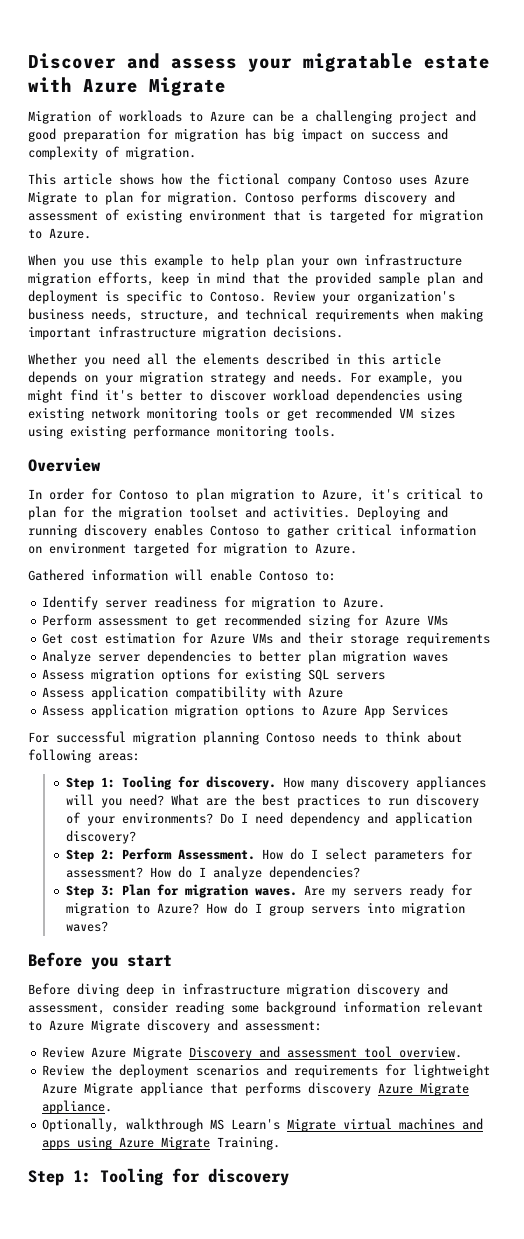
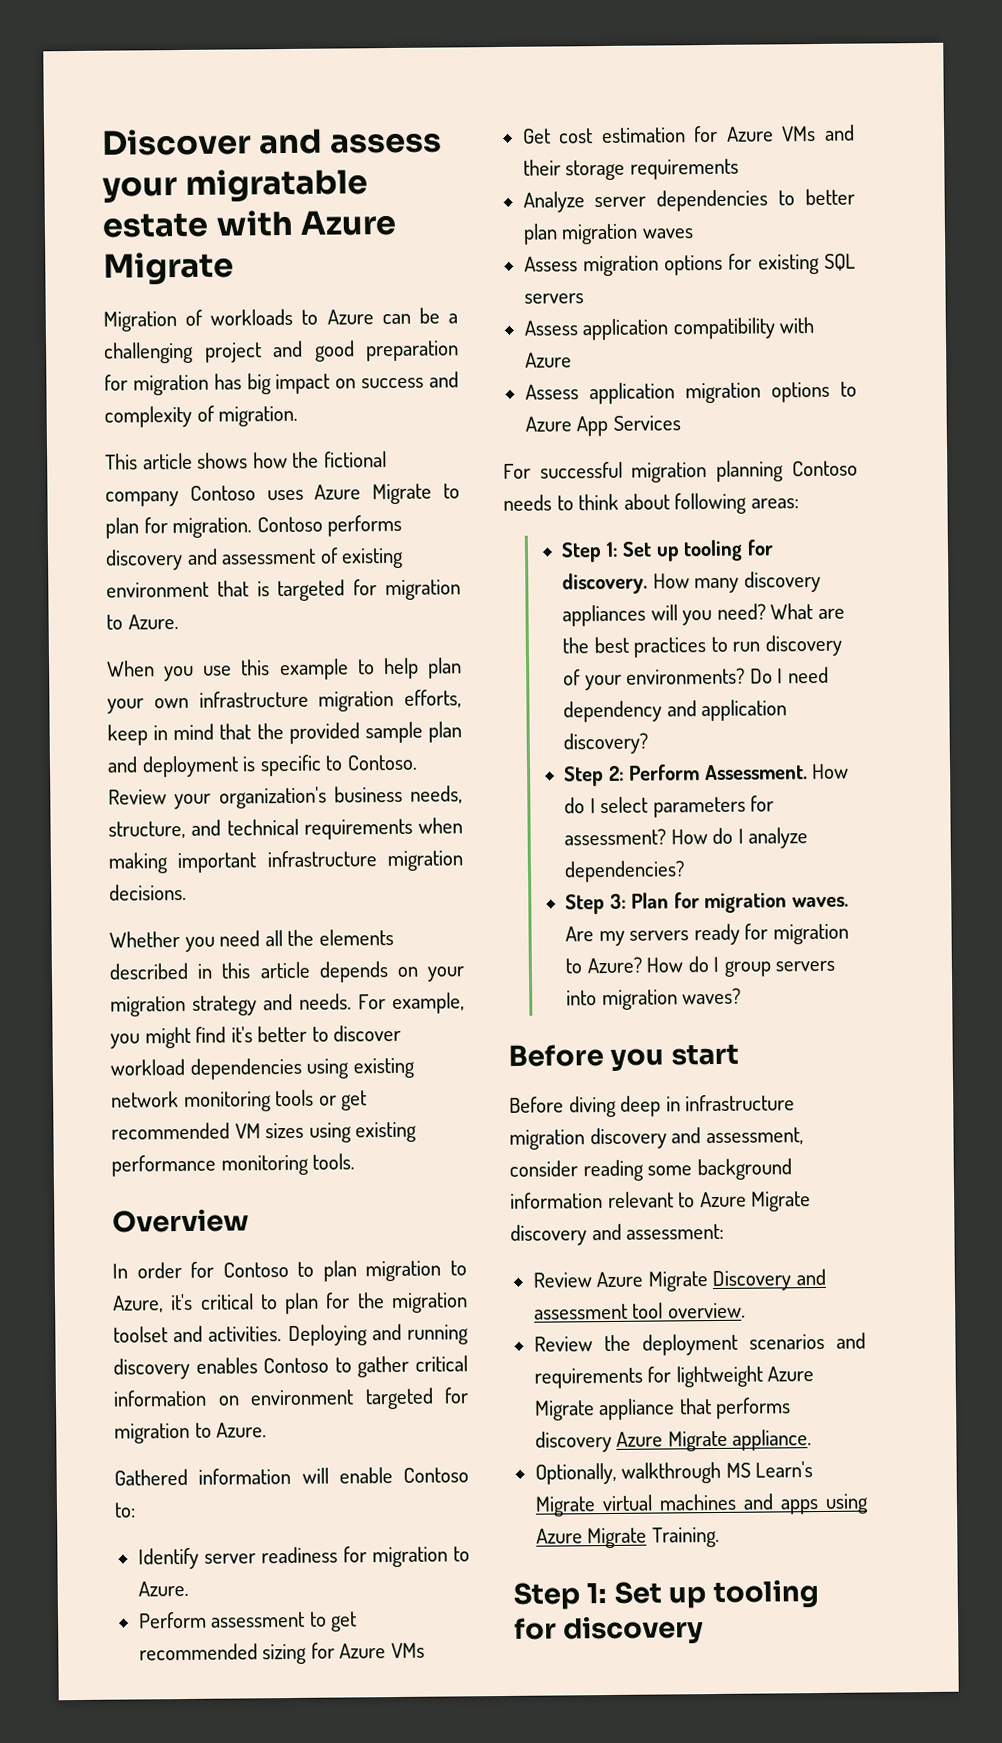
[122,776,173,790] Tooling -> [622,539,744,562] Set up tooling
[100,1168,163,1186] Tooling -> [613,1579,819,1609] Set up tooling

